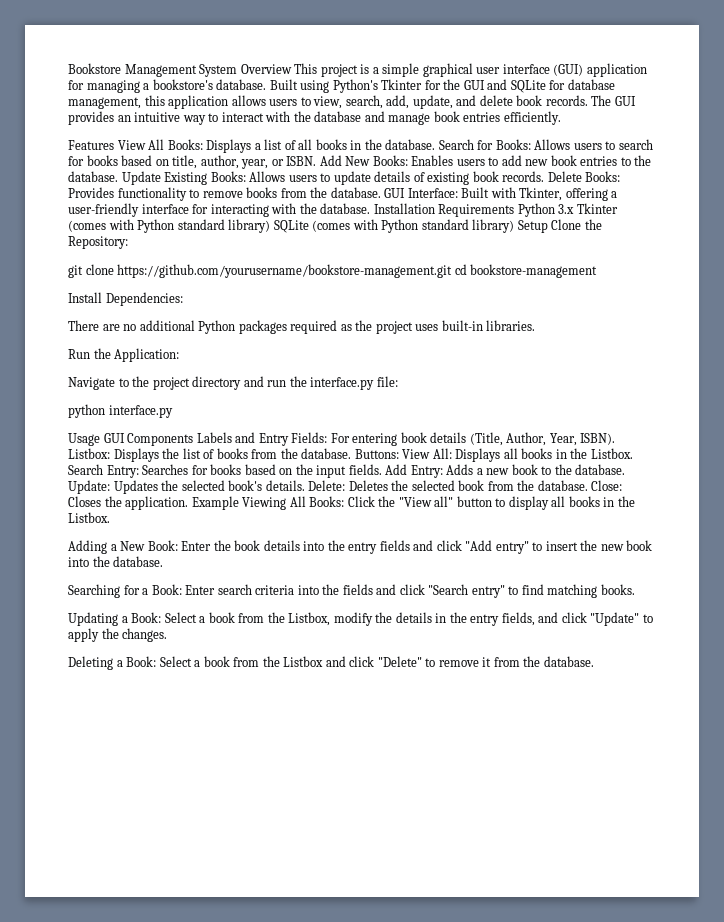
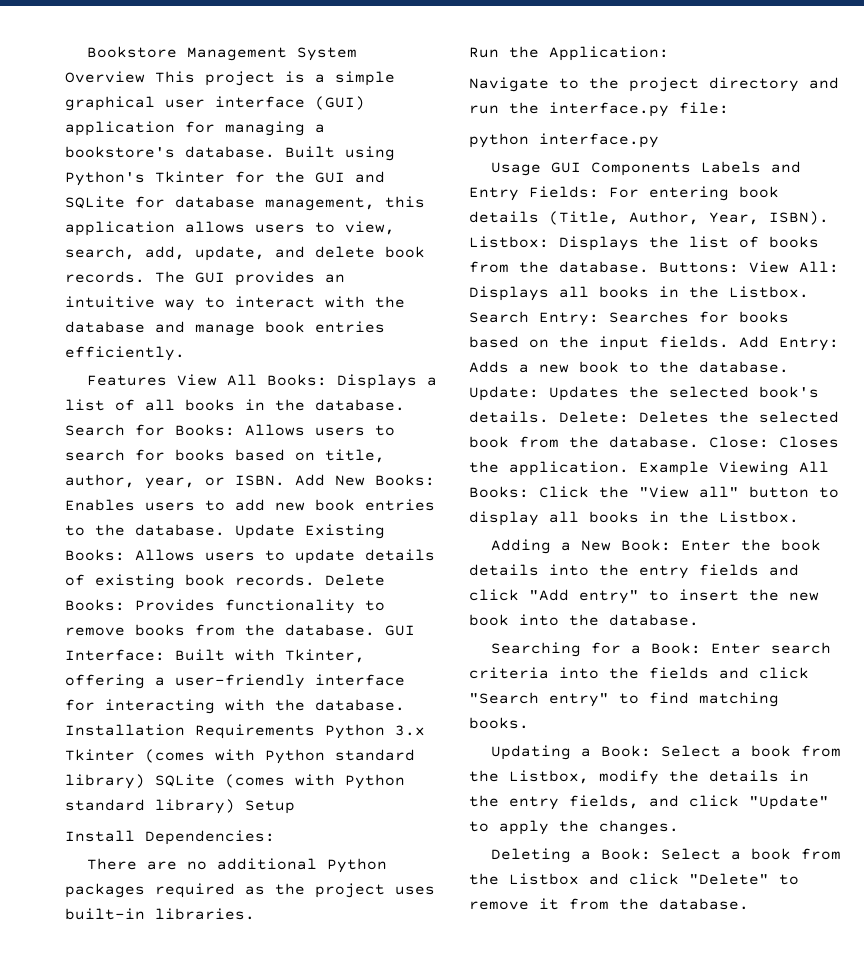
[551,219,602,230] [68,236,128,249] [68,264,598,278] Clone the Repository: // git clone https://github.com/yourusername/bookstore-management.git cd bookstore-management -> (295, 807) none

